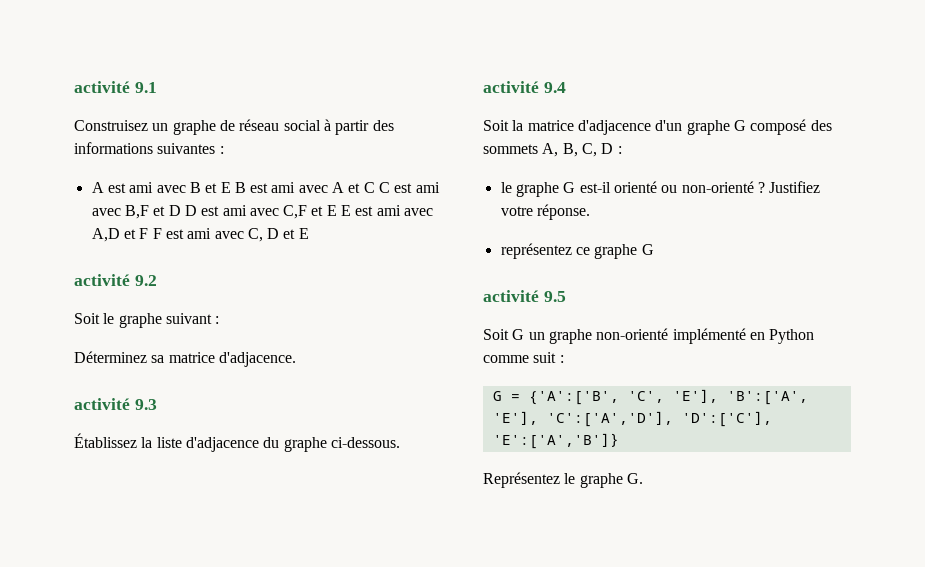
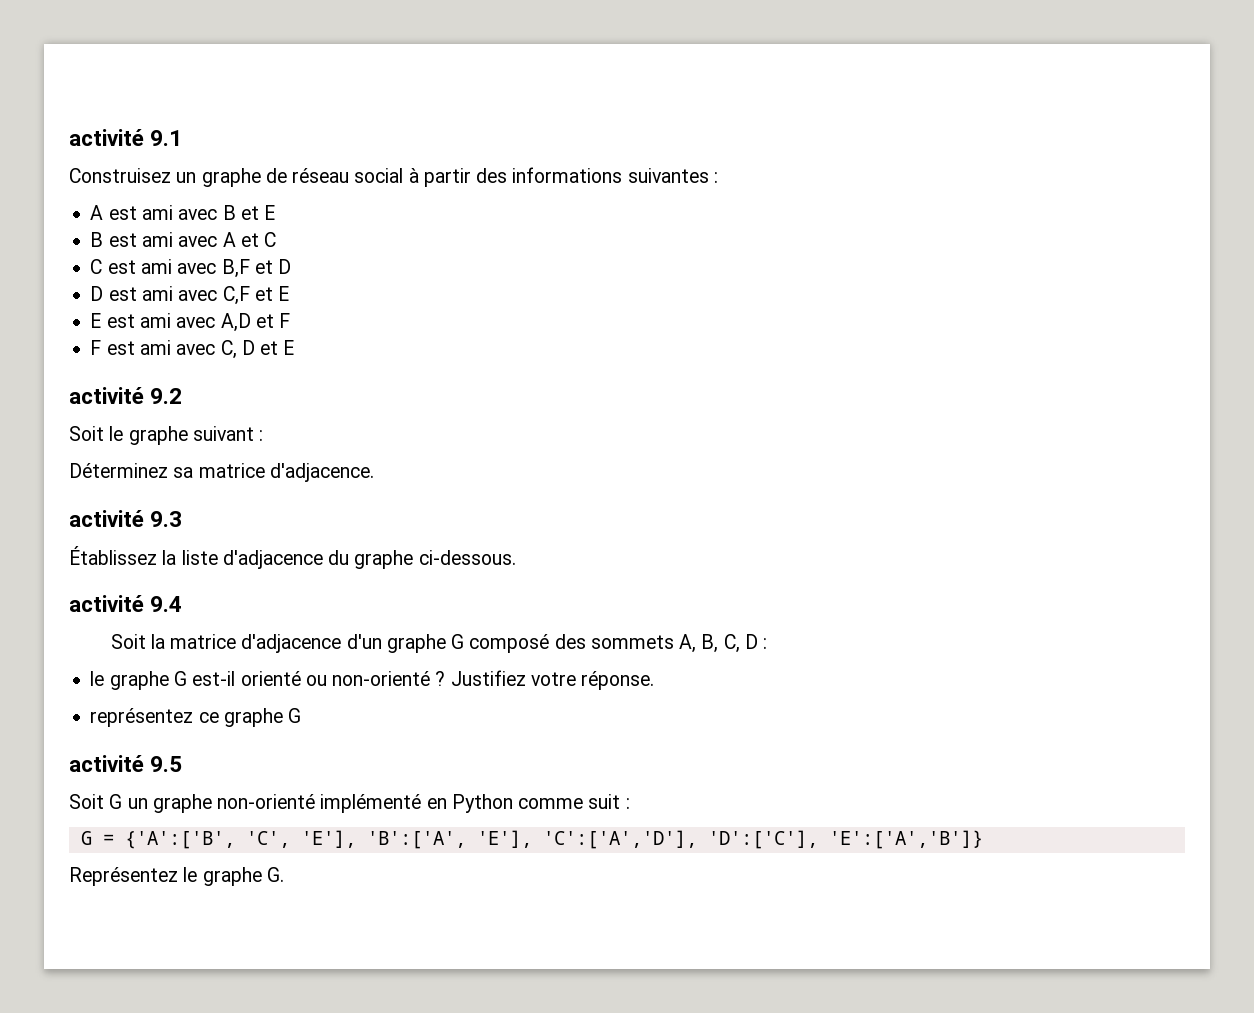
(231, 187) none -> (276, 212) //
(375, 187) none -> (277, 239) //
(181, 210) none -> (292, 266) //
(337, 210) none -> (290, 293) //
(149, 233) none -> (291, 320) //

